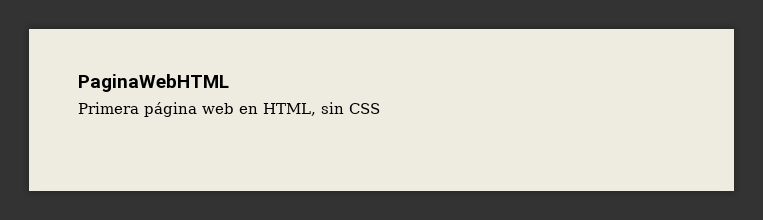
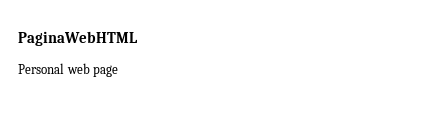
[78,102,380,117] Primera página web en HTML, sin CSS -> [18,63,119,77] Personal web page

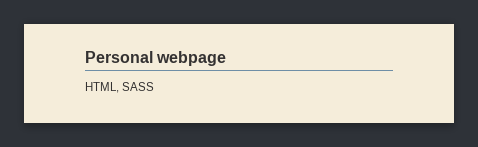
[18,31,138,46] [18,63,119,77] PaginaWebHTML // Personal web page -> [85,51,227,66] [85,82,155,93] Personal webpage // HTML, SASS

